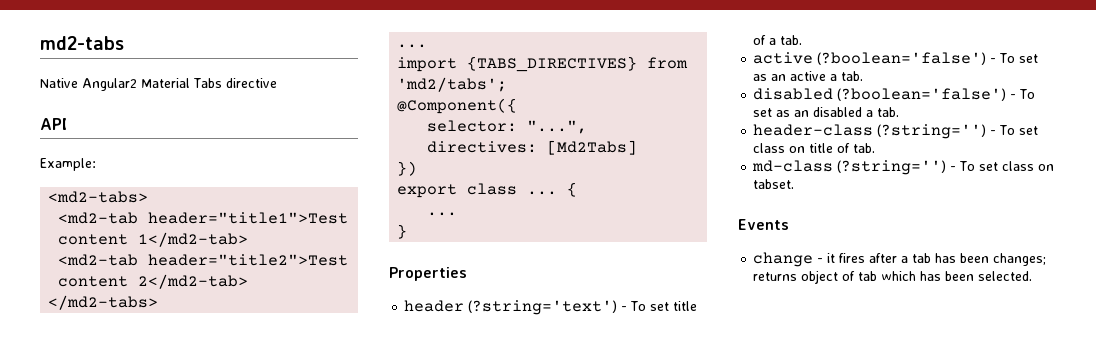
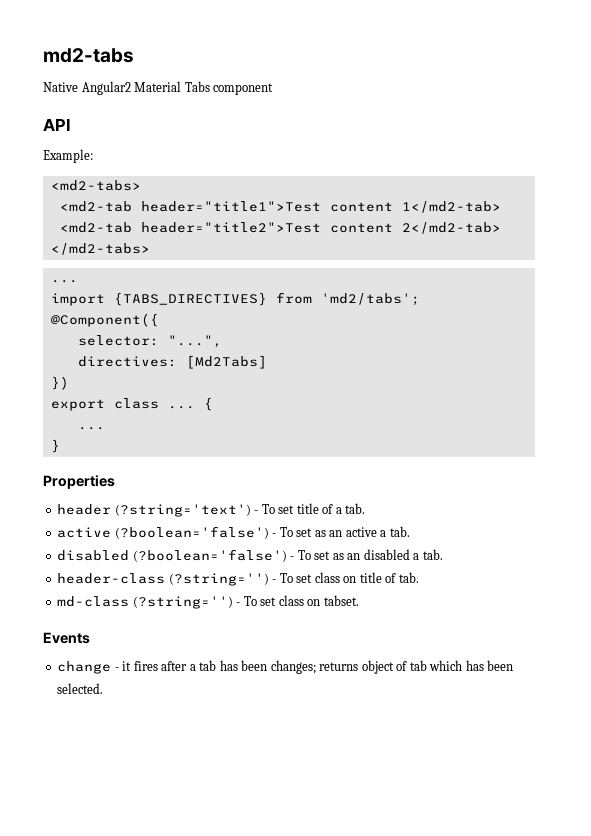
[226,78,277,88] directive -> [213,83,274,95] component

